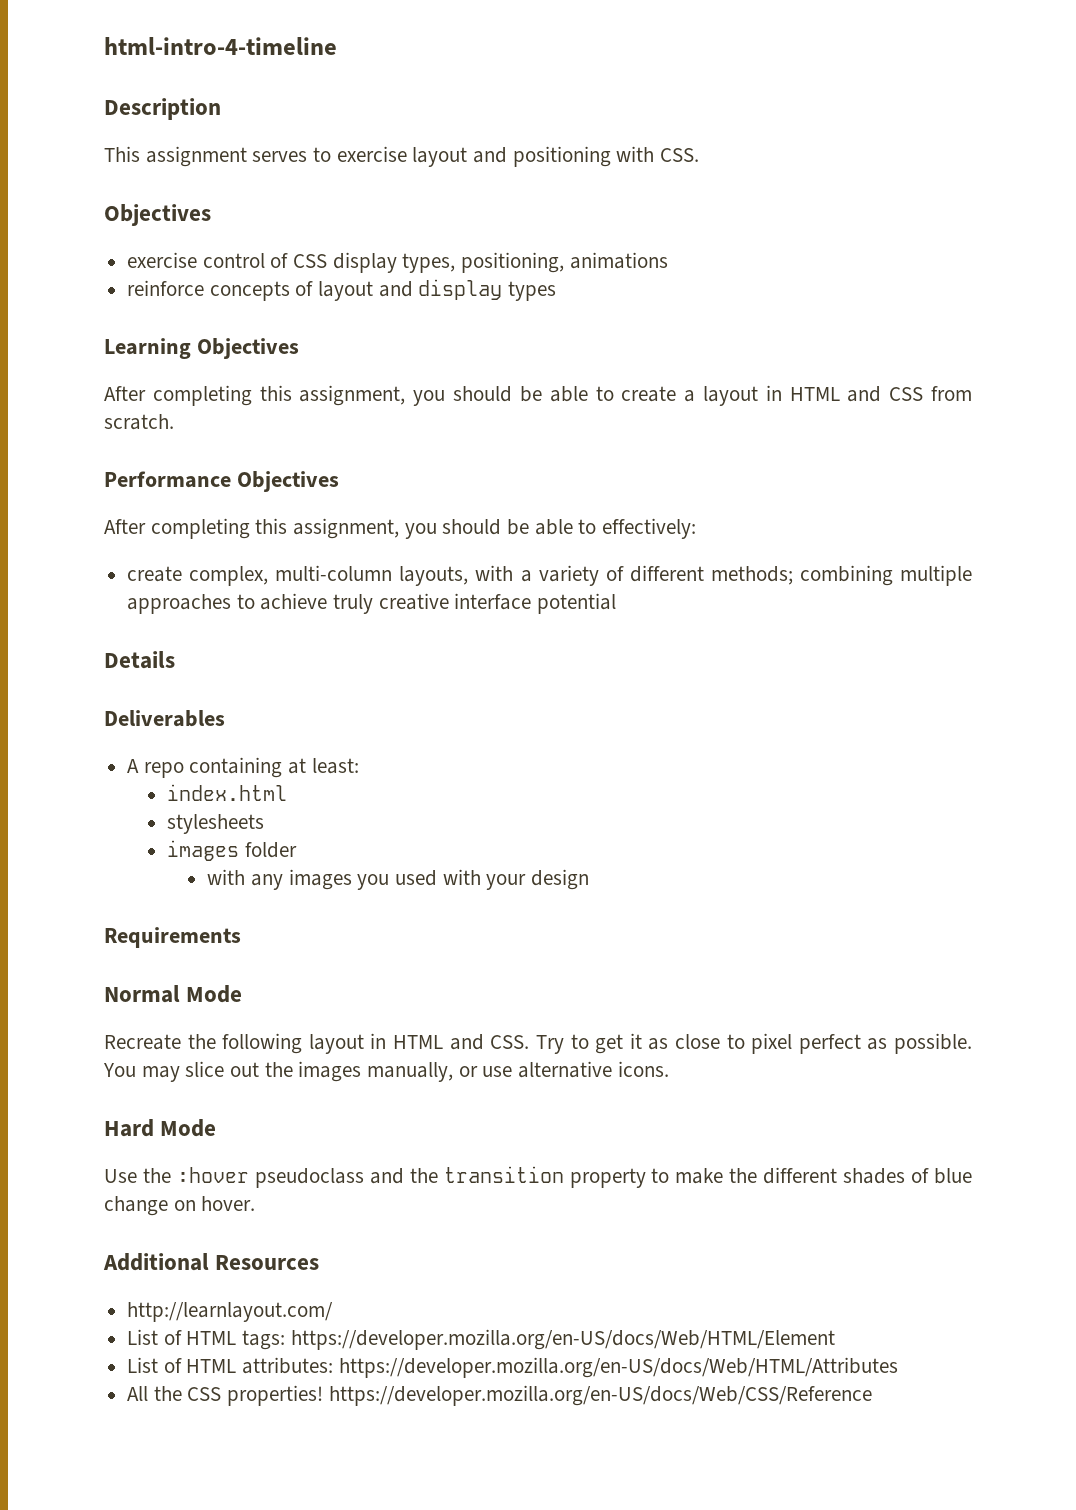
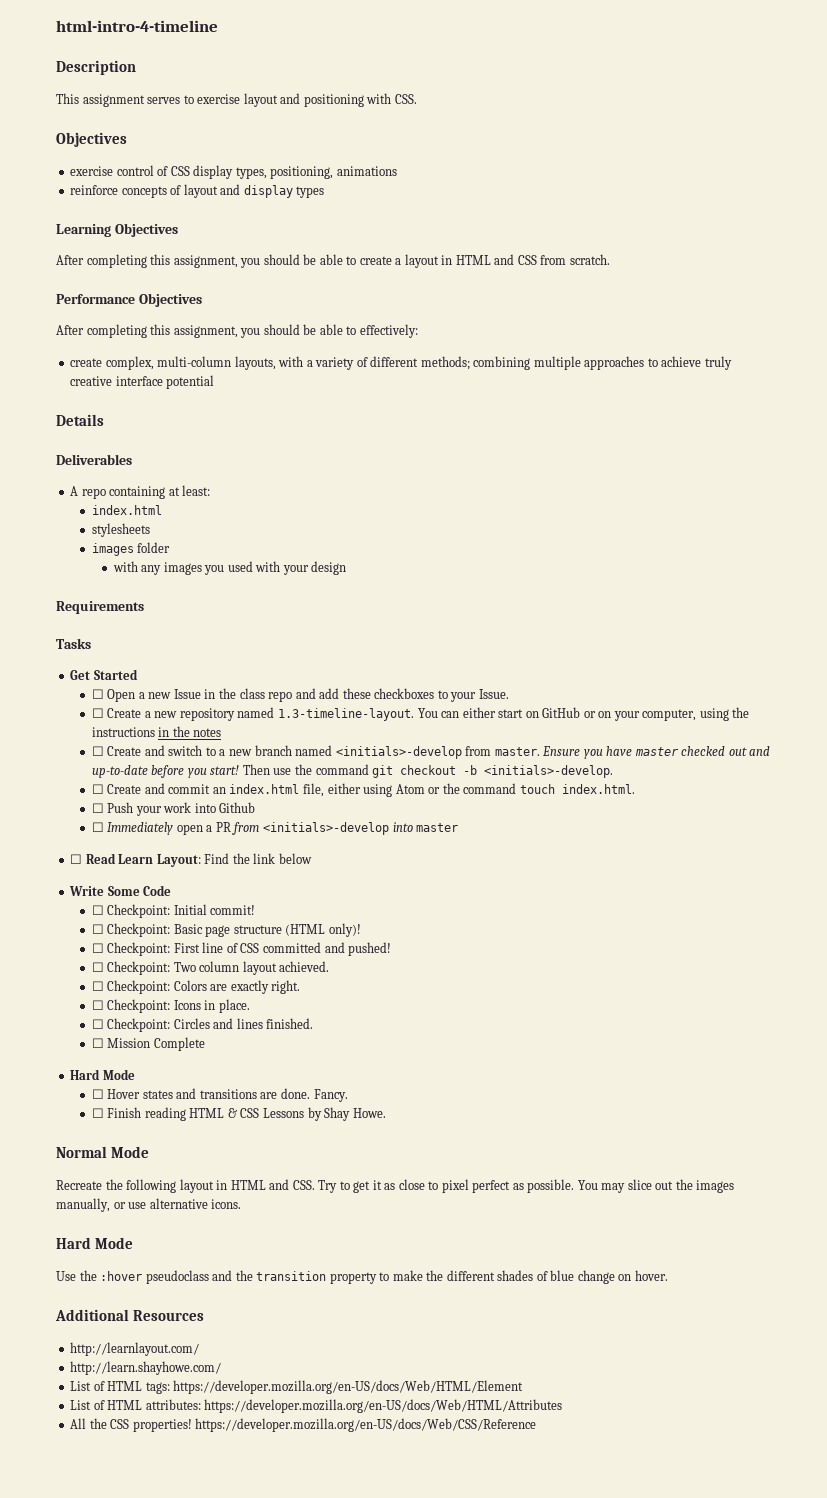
(241, 937) none -> [56,638,91,649] [70,669,138,680] [91,688,509,702] [91,707,750,721] [91,726,222,737] [91,745,771,759] [91,764,614,778] [91,783,635,797] [91,802,256,816] [91,822,459,835] [70,853,312,867] [69,885,172,896] [91,904,256,918] [91,923,361,937] [91,942,392,956] [91,961,330,975] [91,980,301,994] [91,999,250,1013] [91,1018,314,1032] [91,1037,205,1051] [70,1069,135,1080] [91,1088,348,1102] [91,1107,386,1121] // Tasks // Get Started // ☐ Open a new Issue in the class repo and add these checkboxes to your Issue. // ☐ Create a new repository named 1.3-timeline-layout. You can either start on GitHub or on your computer, using the instructions in the notes // ☐ Create and switch to a new branch named <initials>-develop from master. Ensure you have master checked out and up-to-date before you start! Then use the command git checkout -b <initials>-develop. // ☐ Create and commit an index.html file, either using Atom or the command touch index.html. // ☐ Push your work into Github // ☐ Immediately open a PR from <initials>-develop into master // ☐ Read Learn Layout: Find the link below // Write Some Code // ☐ Checkpoint: Initial commit! // ☐ Checkpoint: Basic page structure (HTML only)! // ☐ Checkpoint: First line of CSS committed and pushed! // ☐ Checkpoint: Two column layout achieved. // ☐ Checkpoint: Colors are exactly right. // ☐ Checkpoint: Icons in place. // ☐ Checkpoint: Circles and lines finished. // ☐ Mission Complete // Hard Mode // ☐ Hover states and transitions are done. Fancy. // ☐ Finish reading HTML & CSS Lessons by Shay Howe.
(334, 1312) none -> [70,1361,222,1375] // http://learn.shayhowe.com/

